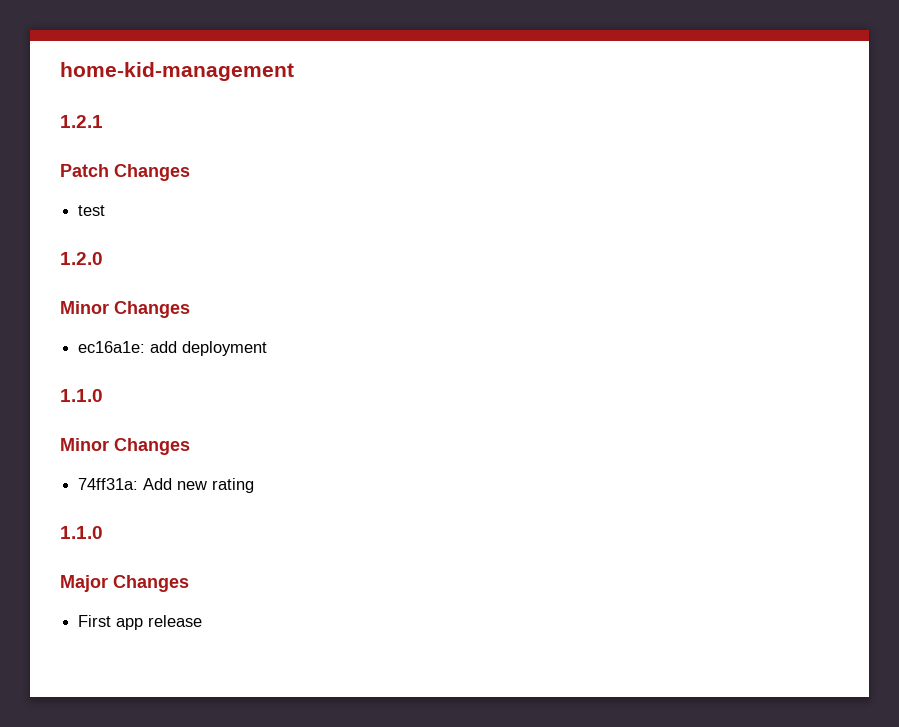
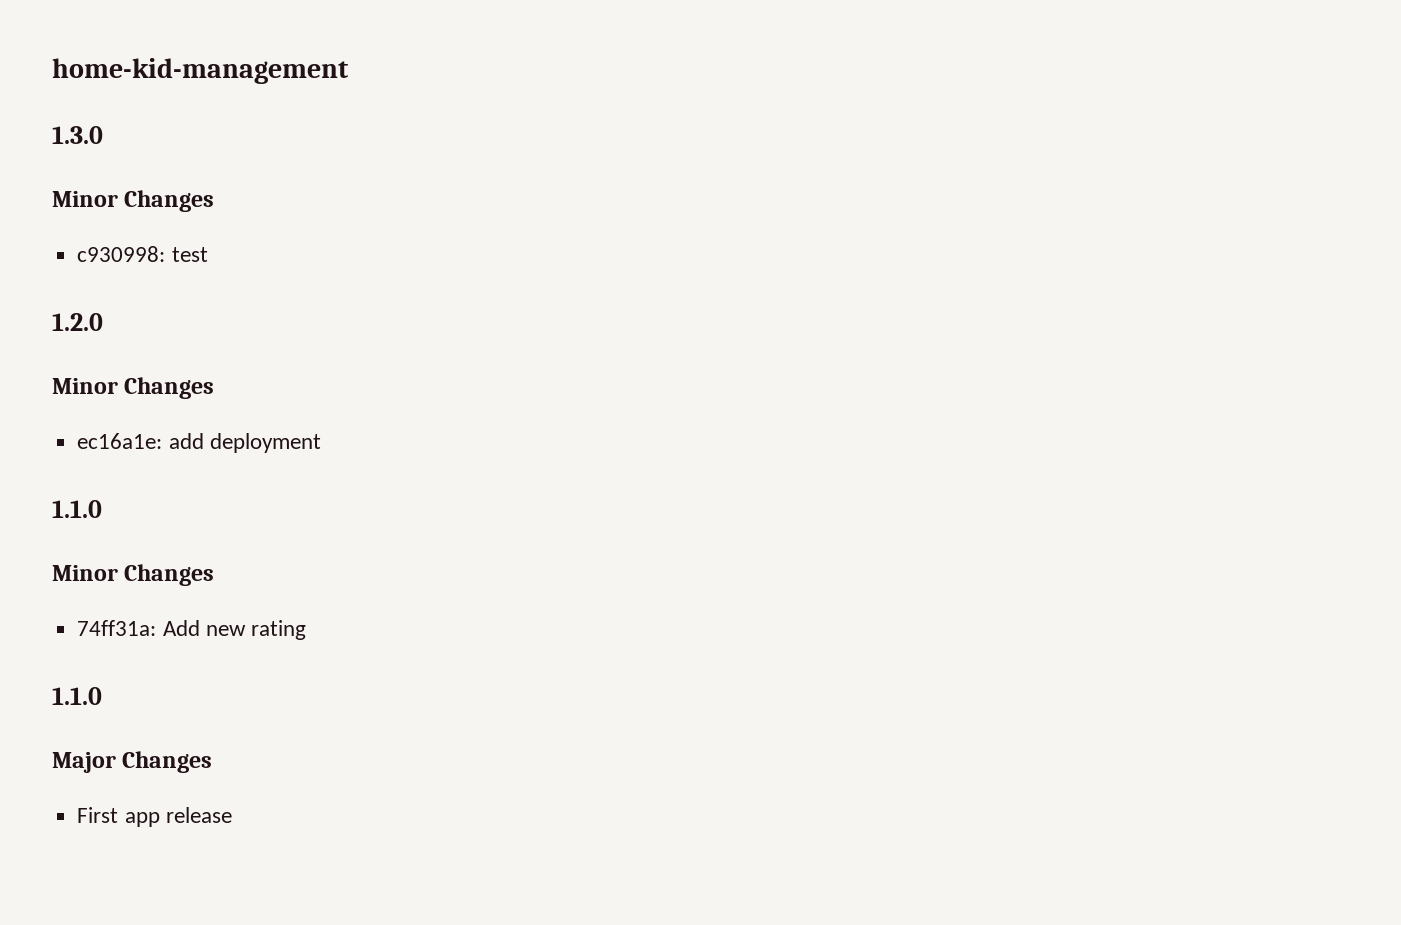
[60,115,103,128] [60,164,190,181] 1.2.1 // Patch Changes // -> [52,126,103,144] [52,190,215,212] [77,246,166,262] 1.3.0 // Minor Changes // c930998:

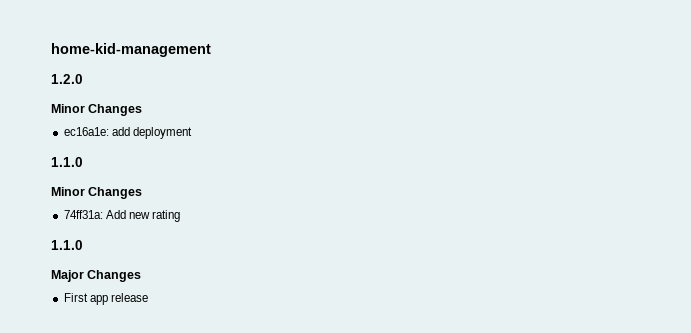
[52,126,103,144] [52,190,215,212] [77,246,208,262] // 1.3.0 // Minor Changes // c930998: test -> (211, 50) none

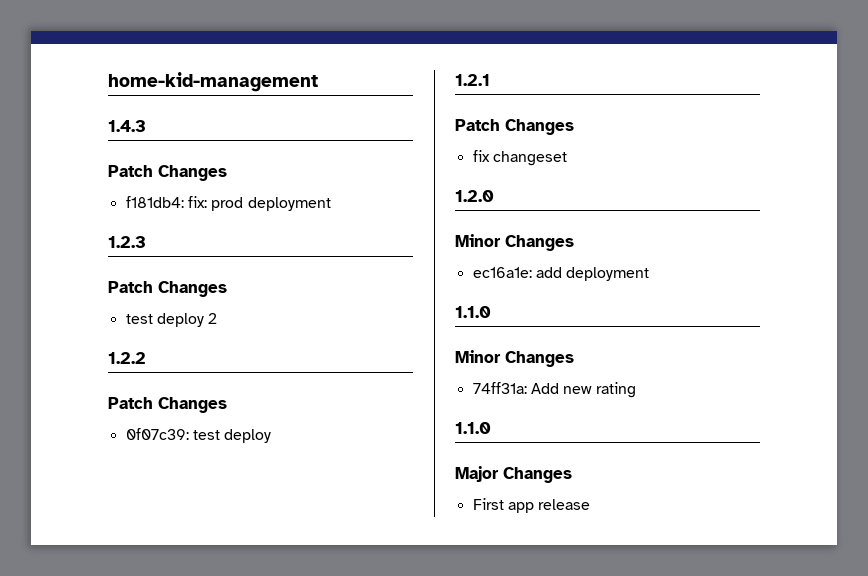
(211, 50) none -> [108,120,146,132] [108,165,227,181] [125,196,331,211] [108,236,146,248] [108,281,227,297] [125,313,218,327] [108,352,146,364] [108,397,227,413] [125,428,272,443] [455,74,490,86] [455,119,574,135] [472,150,567,166] // 1.4.3 // Patch Changes // f181db4: fix: prod deployment // 1.2.3 // Patch Changes // test deploy 2 // 1.2.2 // Patch Changes // 0f07c39: test deploy // 1.2.1 // Patch Changes // fix changeset

